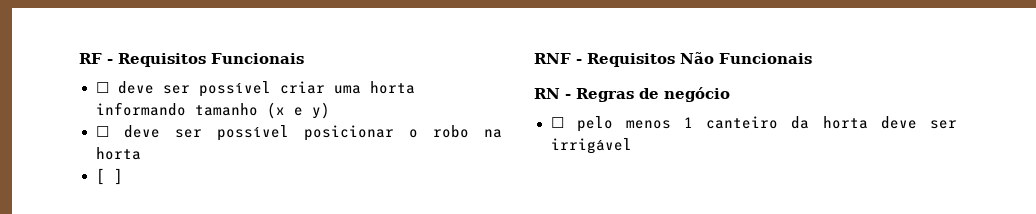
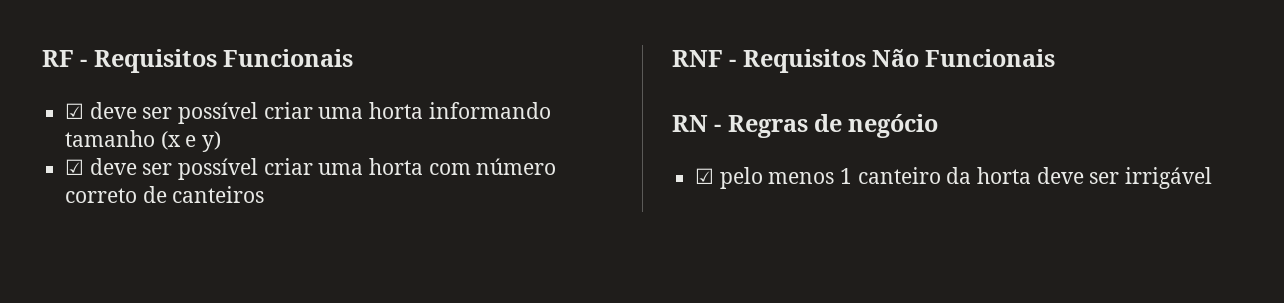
[95,82,109,93] ☐ -> [65,103,85,119] ☑
[95,125,502,141] [95,147,141,160] [95,168,123,185] ☐ deve ser possível posicionar o robo na horta // [ ] -> [65,158,557,180] [65,186,265,203] ☑ deve ser possível criar uma horta com número correto de canteiros
[550,117,564,128] ☐ -> [695,168,715,184] ☑

